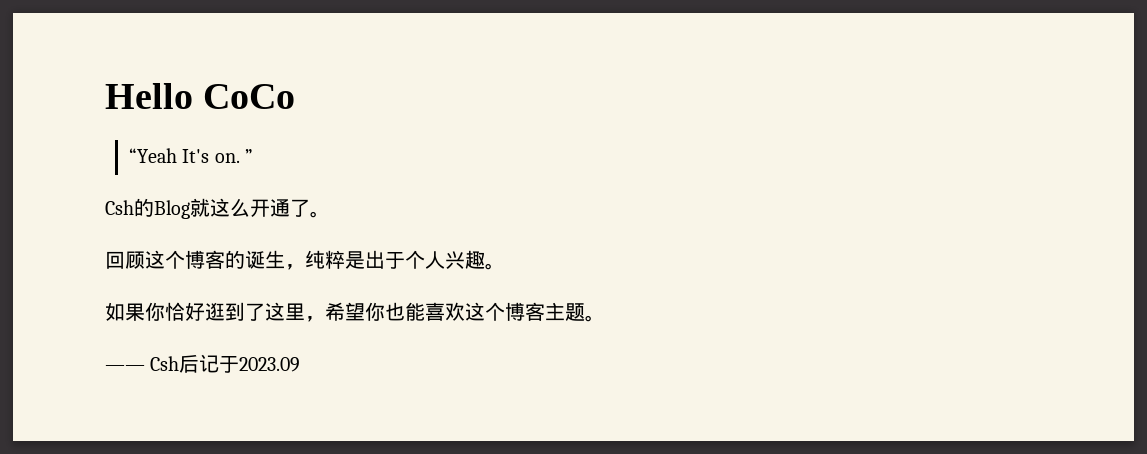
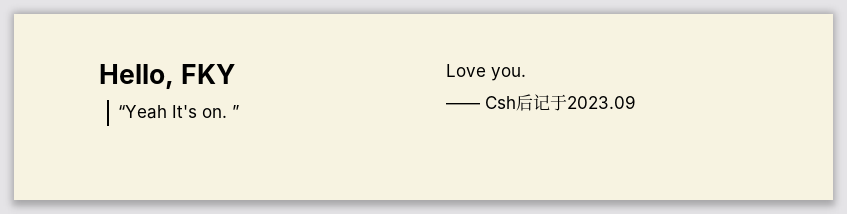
[105,83,296,109] Hello CoCo -> [99,64,236,90] Hello, FKY
[105,198,330,219] [105,250,505,270] [105,302,605,322] Csh的Blog就这么开通了。 // 回顾这个博客的诞生，纯粹是出于个人兴趣。 // 如果你恰好逛到了这里，希望你也能喜欢这个博客主题。 -> [446,64,526,81] Love you.

